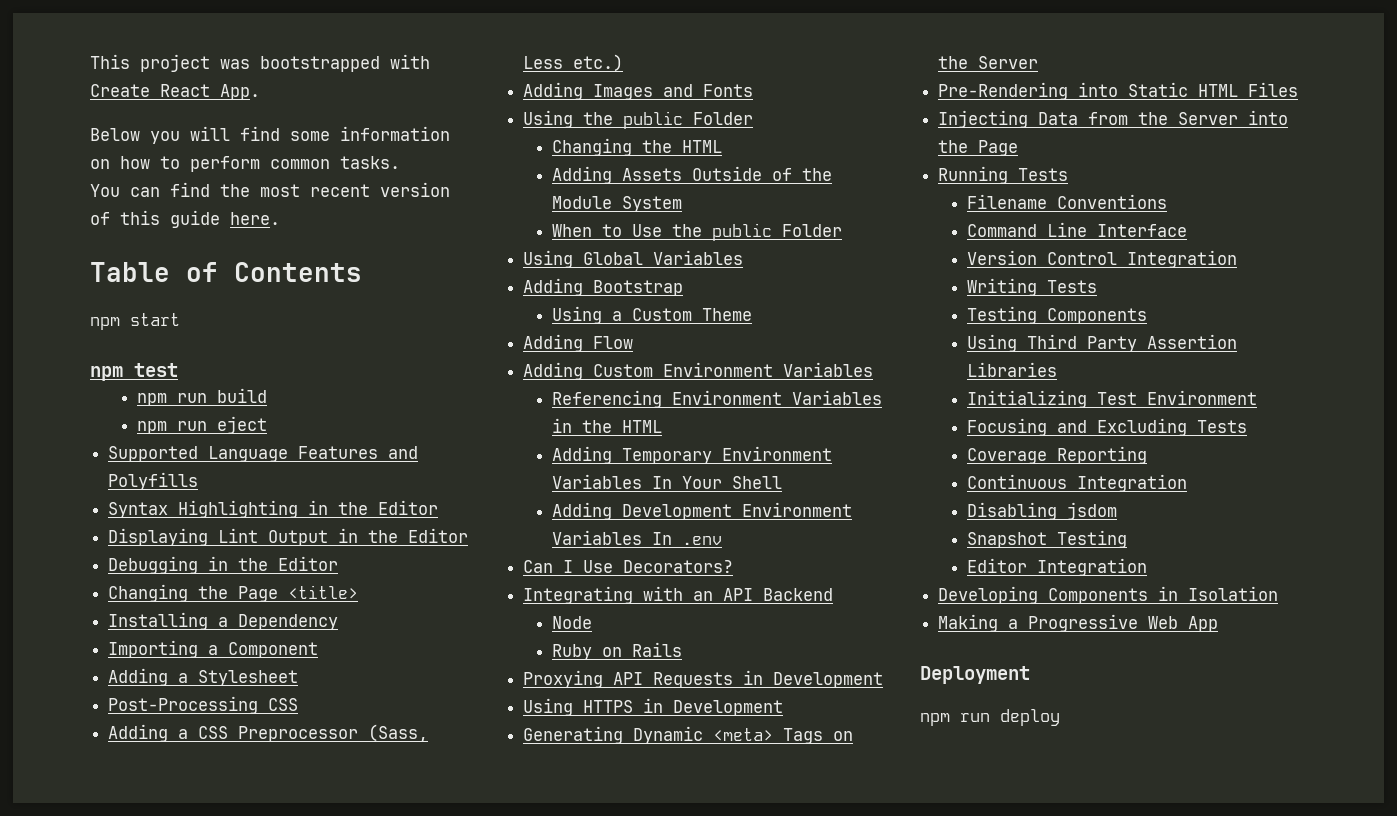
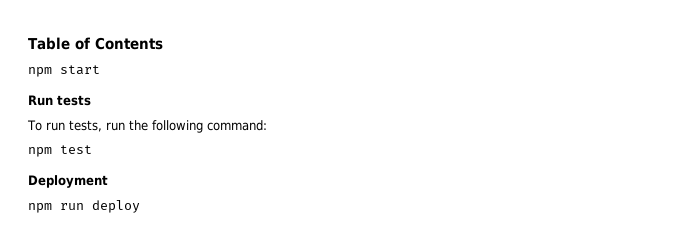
[90,54,430,72] [90,84,260,100] [90,126,450,144] [90,156,400,172] [90,182,450,197] [90,210,280,228] This project was bootstrapped with Create React App. // Below you will find some information on how to perform common tasks. // You can find the most recent version of this guide here. // -> (28, 43) none
[90,363,178,381] [136,388,267,406] [136,416,267,434] [108,446,419,462] [108,472,199,490] [108,500,439,518] [108,528,469,546] [108,556,339,574] [108,584,359,602] [108,612,339,630] [108,640,319,658] [108,668,299,686] [108,696,299,714] [108,724,429,742] [523,54,624,72] [523,82,754,100] [523,110,754,129] [551,138,722,156] [551,166,832,184] [551,196,682,212] [551,223,842,241] [523,250,744,268] [523,278,684,296] [551,306,752,324] [523,334,634,352] [523,362,874,380] [551,390,882,408] [551,418,662,433] [551,446,832,464] [551,474,782,489] [551,502,852,520] [551,530,722,545] [523,560,734,573] [523,586,834,604] [551,616,592,629] [551,642,682,660] [523,670,884,688] [523,698,784,716] [523,726,854,744] [938,56,1039,69] [938,82,1299,100] [938,110,1289,128] [938,140,1019,156] [938,166,1069,184] [966,194,1167,209] [966,222,1187,237] [966,250,1237,268] [966,278,1097,296] [966,306,1147,324] [966,334,1237,352] [966,362,1057,377] [966,390,1257,408] [966,418,1247,436] [966,446,1147,464] [966,474,1187,492] [966,502,1117,520] [966,530,1127,548] [966,558,1147,576] [938,586,1279,604] [938,614,1219,632] npm test // npm run build // npm run eject // Supported Language Features and Polyfills // Syntax Highlighting in the Editor // Displaying Lint Output in the Editor // Debugging in the Editor // Changing the Page <title> // Installing a Dependency // Importing a Component // Adding a Stylesheet // Post-Processing CSS // Adding a CSS Preprocessor (Sass, Less etc.) // Adding Images and Fonts // Using the public Folder // Changing the HTML // Adding Assets Outside of the Module System // When to Use the public Folder // Using Global Variables // Adding Bootstrap // Using a Custom Theme // Adding Flow // Adding Custom Environment Variables // Referencing Environment Variables in the HTML // Adding Temporary Environment Variables In Your Shell // Adding Development Environment Variables In .env // Can I Use Decorators? // Integrating with an API Backend // Node // Ruby on Rails // Proxying API Requests in Development // Using HTTPS in Development // Generating Dynamic <meta> Tags on the Server // Pre-Rendering into Static HTML Files // Injecting Data from the Server into the Page // Running Tests // Filename Conventions // Command Line Interface // Version Control Integration // Writing Tests // Testing Components // Using Third Party Assertion Libraries // Initializing Test Environment // Focusing and Excluding Tests // Coverage Reporting // Continuous Integration // Disabling jsdom // Snapshot Testing // Editor Integration // Developing Components in Isolation // Making a Progressive Web App -> [28,95,91,106] [27,120,267,133] [28,145,92,157] Run tests // To run tests, run the following command: // npm test

